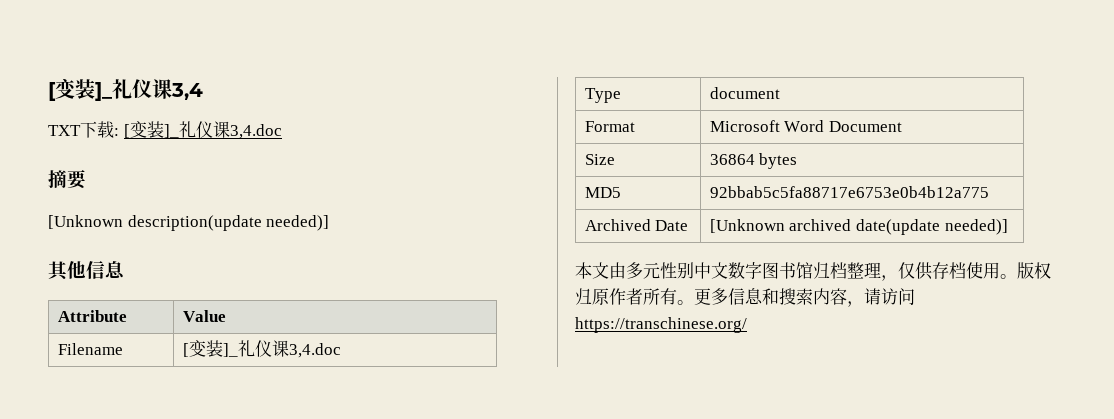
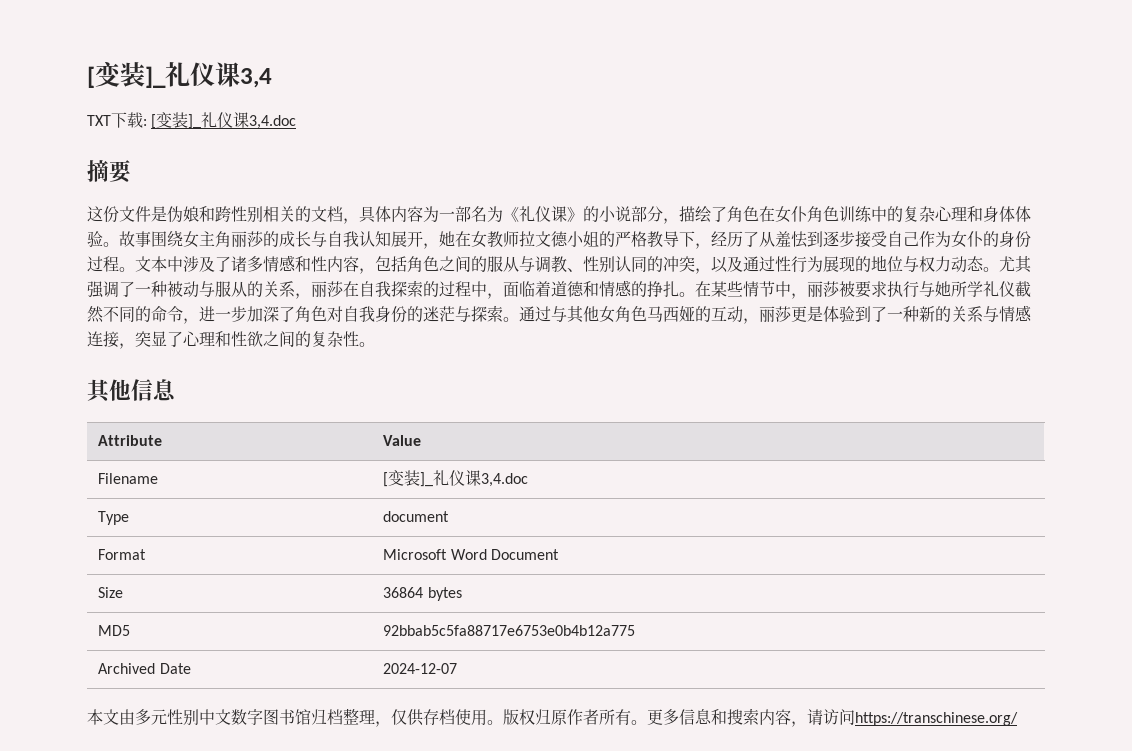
[48,215,330,231] [Unknown description(update needed)] -> [87,206,1031,224] [87,230,1031,249] [87,255,1032,274] [87,280,1031,299] [87,305,1032,324] [87,331,375,349] 这份文件是伪娘和跨性别相关的文档，具体内容为一部名为《礼仪课》的小说部分，描绘了角色在女仆角色训练中的复杂心理和身体体验。故事围绕女主角丽莎的成长与自我认知展开，她在女教师拉文德小姐的严格教导下，经历了从羞怯到逐步接受自己作为女仆的身份过程。文本中涉及了诸多情感和性内容，包括角色之间的服从与调教、性别认同的冲突，以及通过性行为展现的地位与权力动态。尤其强调了一种被动与服从的关系，丽莎在自我探索的过程中，面临着道德和情感的挣扎。在某些情节中，丽莎被要求执行与她所学礼仪截然不同的命令，进一步加深了角色对自我身份的迷茫与探索。通过与其他女角色马西娅的互动，丽莎更是体验到了一种新的关系与情感连接，突显了心理和性欲之间的复杂性。
[709,219,1008,235] [Unknown archived date(update needed)] -> [383,663,458,674] 2024-12-07

